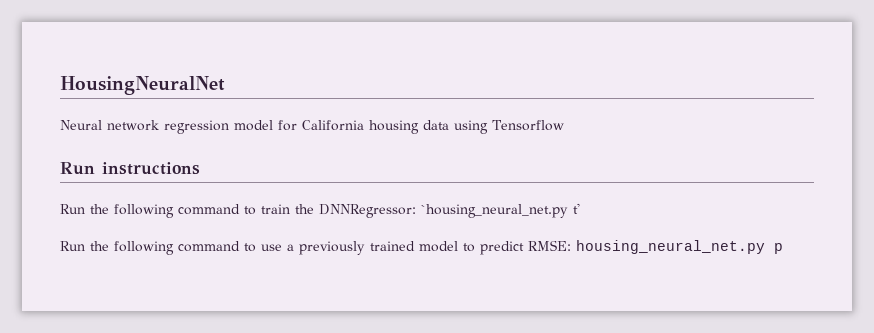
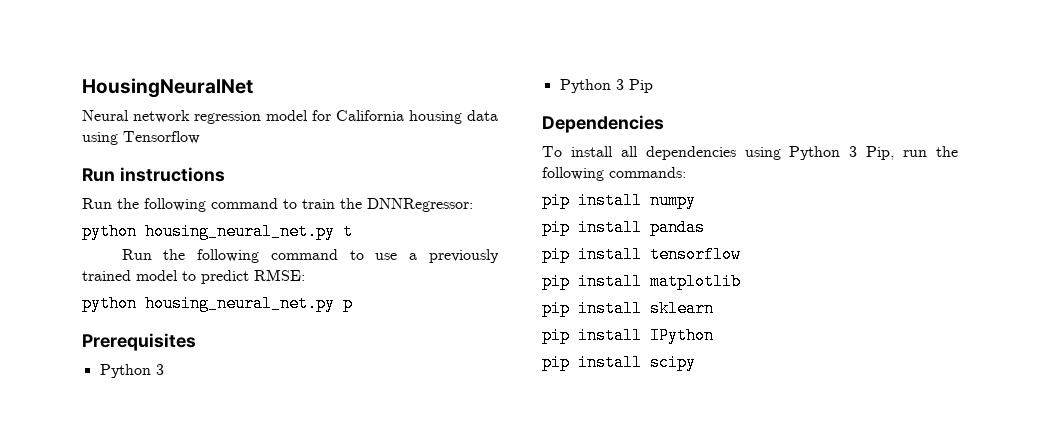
[421,203,580,218] `housing_neural_net.py t' -> [82,223,353,240] // python housing_neural_net.py t
(571, 245) none -> [82,295,137,312] // python
(783, 248) none -> [82,333,196,351] [99,364,164,378] [559,79,653,93] [542,115,664,133] [542,146,959,160] [542,167,686,181] [542,192,696,209] [542,219,705,236] [542,246,741,263] [542,273,741,290] [542,300,714,317] [542,327,714,344] [542,354,696,371] // Prerequisites // Python 3 // Python 3 Pip // Dependencies // To install all dependencies using Python 3 Pip, run the following commands: // pip install numpy // pip install pandas // pip install tensorflow // pip install matplotlib // pip install sklearn // pip install IPython // pip install scipy

